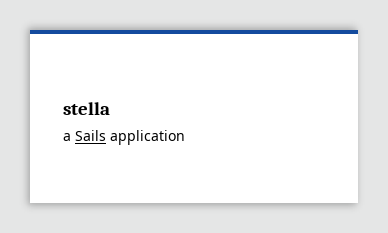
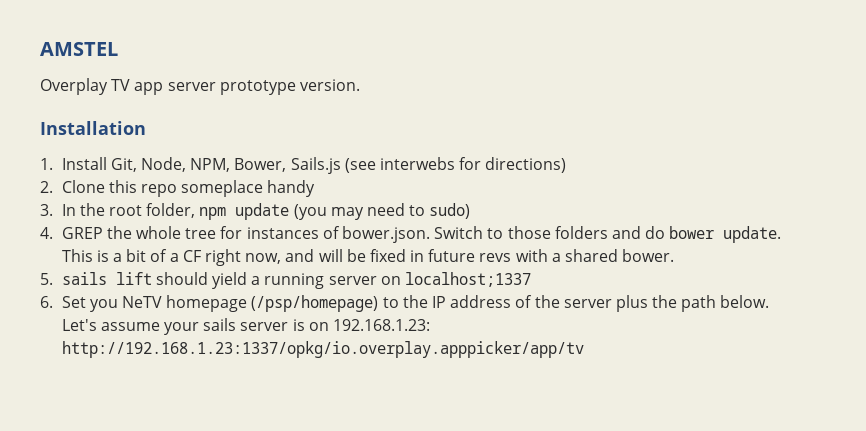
[63,102,110,115] [63,130,185,145] stella // a Sails application -> [40,42,118,56] [40,78,360,95] [40,121,146,135] [40,157,567,174] [40,180,316,197] [40,203,471,220] [40,226,782,243] [61,249,675,266] [40,272,531,289] [40,295,770,312] [61,318,430,335] [61,341,584,358] AMSTEL // Overplay TV app server prototype version. // Installation // 1. Install Git, Node, NPM, Bower, Sails.js (see interwebs for directions) // 2. Clone this repo someplace handy // 3. In the root folder, npm update (you may need to sudo) // 4. GREP the whole tree for instances of bower.json. Switch to those folders and do bower update. This is a bit of a CF right now, and will be fixed in future revs with a shared bower. // 5. sails lift should yield a running server on localhost;1337 // 6. Set you NeTV homepage (/psp/homepage) to the IP address of the server plus the path below. Let's assume your sails server is on 192.168.1.23: http://192.168.1.23:1337/opkg/io.overplay.apppicker/app/tv

